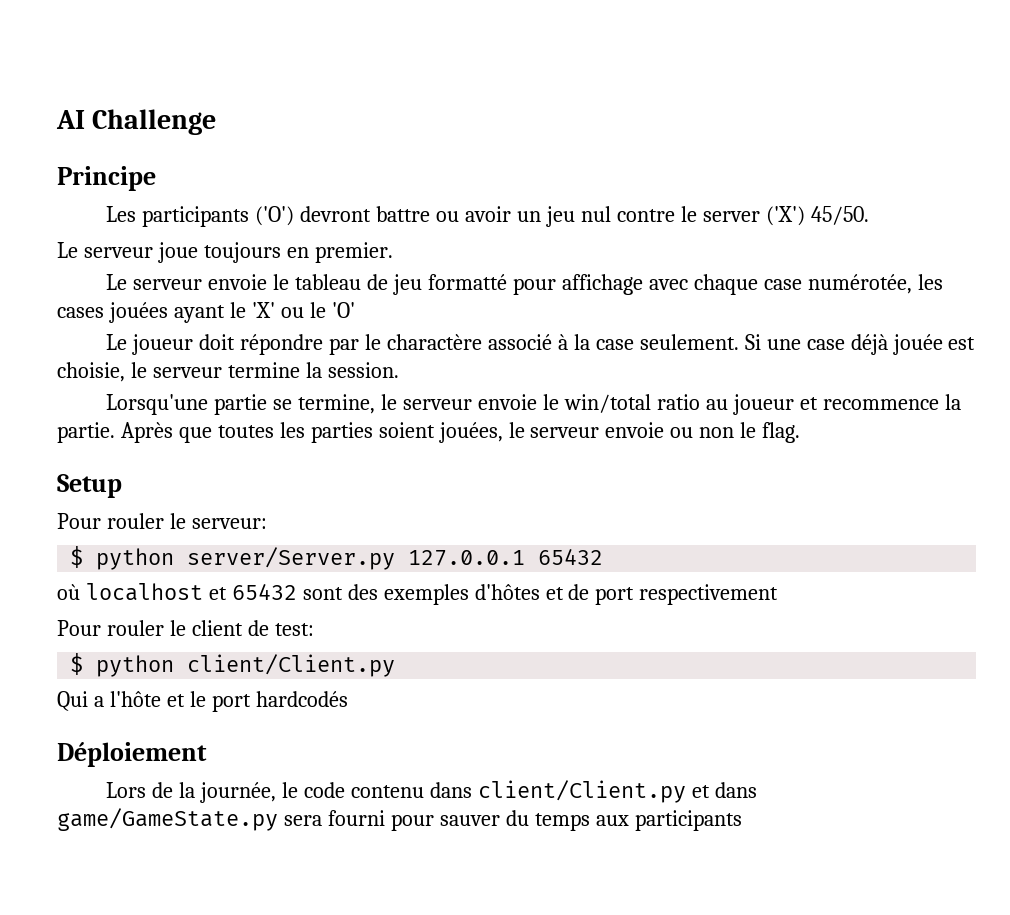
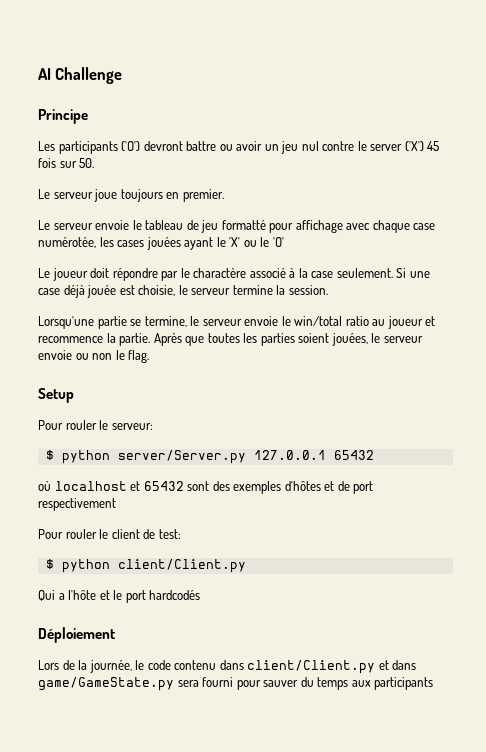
[810,206,869,225] 45/50. -> [427,141,440,151] [38,158,95,168] 45 fois sur 50.

